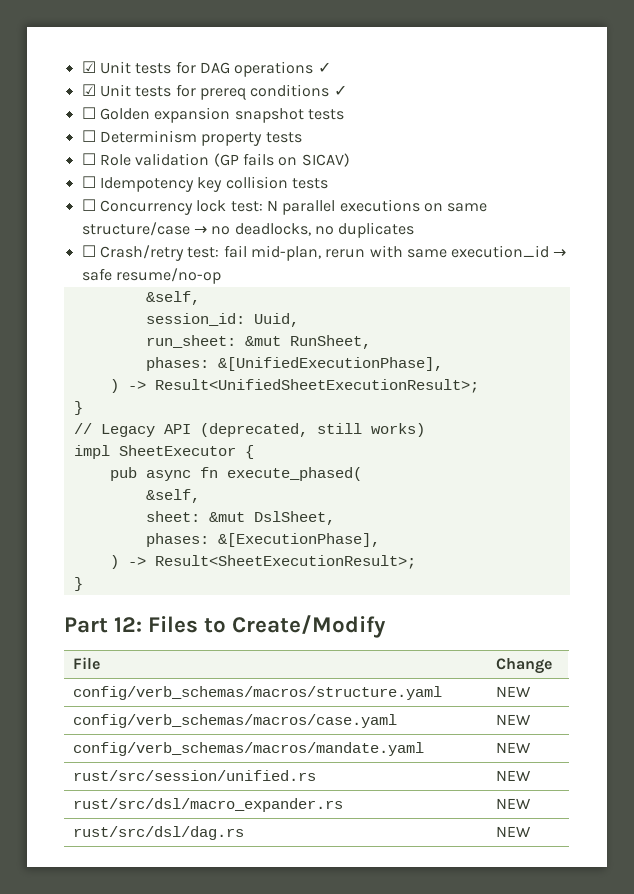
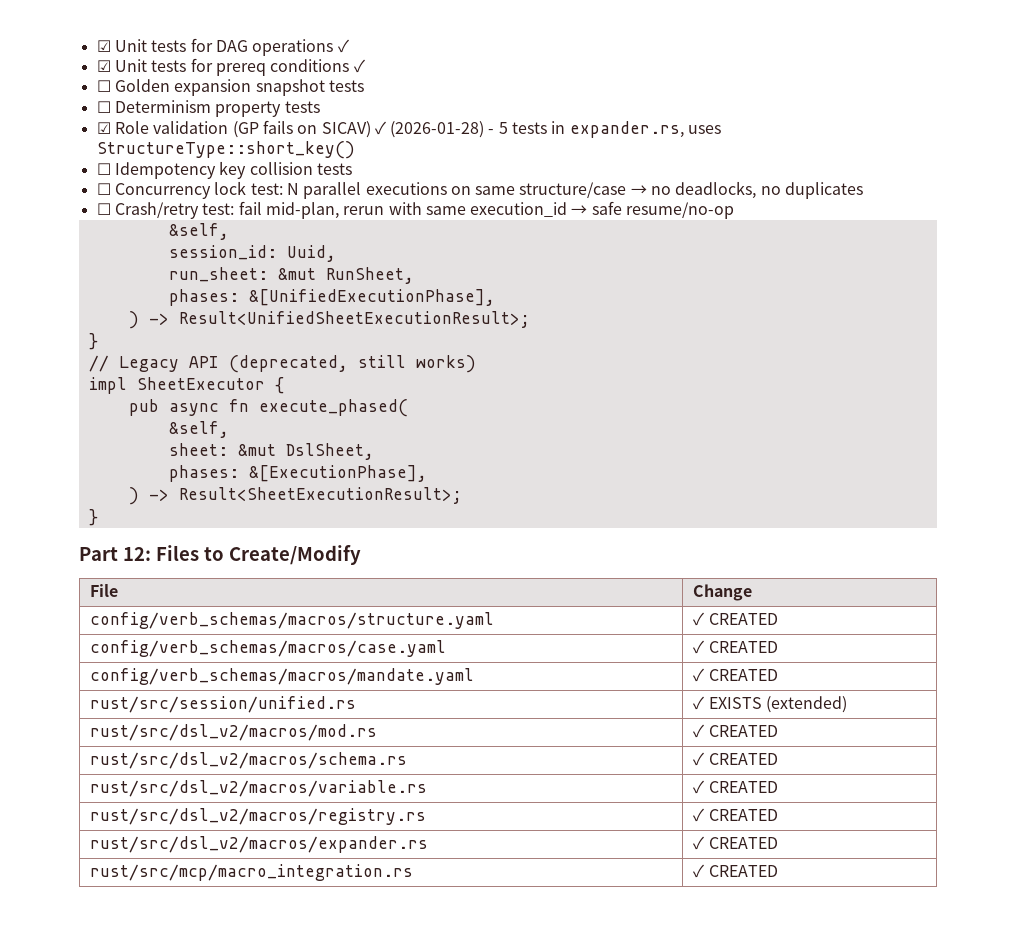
[81,153,96,165] ☐ -> [96,122,111,134] ☑
(350, 160) none -> [374,121,722,138] [96,141,355,159] ✓ (2026-01-28) - 5 tests in expander.rs, uses StructureType::short_key()
[495,686,531,697] NEW -> [693,612,778,626] ✓ CREATED
[495,714,531,725] NEW -> [693,640,778,654] ✓ CREATED
[495,742,531,753] NEW -> [693,668,778,682] ✓ CREATED
[495,770,531,781] [72,798,343,812] [495,798,531,809] [72,826,244,840] [495,826,531,837] NEW // rust/src/dsl/macro_expander.rs | NEW // rust/src/dsl/dag.rs | NEW -> [693,696,847,713] [90,724,378,741] [693,724,778,738] [90,752,408,769] [693,752,778,766] [90,780,428,797] [693,780,778,794] [90,808,427,825] [693,808,778,822] [90,836,429,853] [693,836,778,850] [90,864,414,881] [693,864,778,878] ✓ EXISTS (extended) // rust/src/dsl_v2/macros/mod.rs | ✓ CREATED // rust/src/dsl_v2/macros/schema.rs | ✓ CREATED // rust/src/dsl_v2/macros/variable.rs | ✓ CREATED // rust/src/dsl_v2/macros/registry.rs | ✓ CREATED // rust/src/dsl_v2/macros/expander.rs | ✓ CREATED // rust/src/mcp/macro_integration.rs | ✓ CREATED

